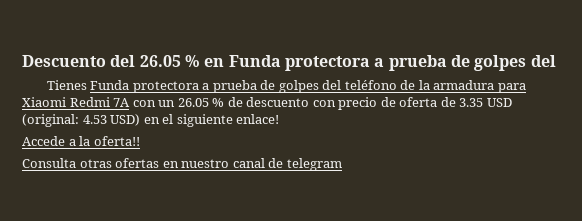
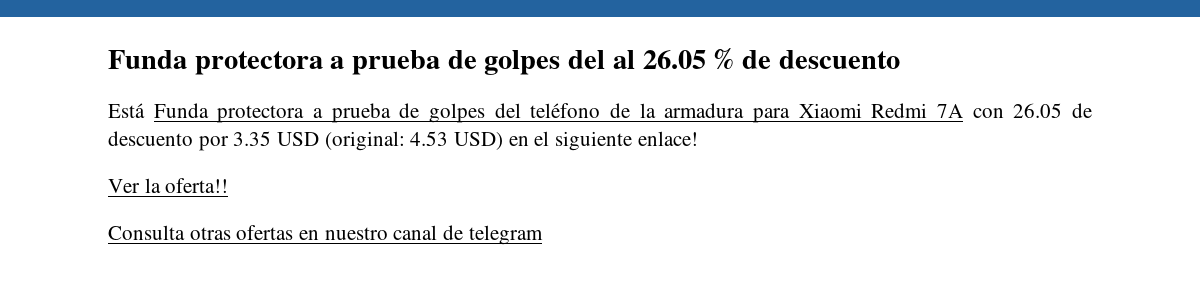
[22,55,556,71] [46,80,87,90] Descuento del 26.05 % en Funda protectora a prueba de golpes del // Tienes -> [108,48,900,75] [108,103,145,118] Funda protectora a prueba de golpes del al 26.05 % de descuento // Está
[158,97,456,110] un 26.05 % de descuento con precio de oferta de -> [1013,103,1092,118] [108,131,229,151] 26.05 de descuento por
[22,136,76,146] Accede a -> [108,179,140,193] Ver

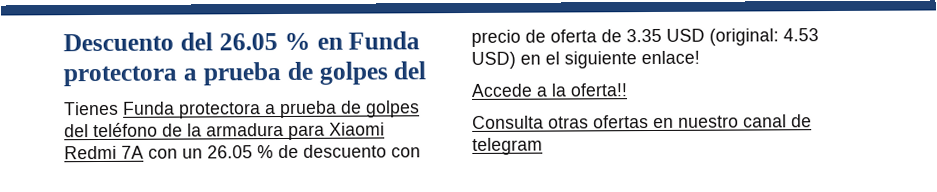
[108,48,900,75] [108,103,145,118] Funda protectora a prueba de golpes del al 26.05 % de descuento // Está -> [63,31,421,52] [63,61,427,87] [64,101,119,116] Descuento del 26.05 % en Funda protectora a prueba de golpes del // Tienes
[1013,103,1092,118] [108,131,229,151] 26.05 de descuento por -> [182,144,421,159] [471,29,622,47] un 26.05 % de descuento con precio de oferta de
[108,179,140,193] Ver -> [471,83,548,97] Accede a

